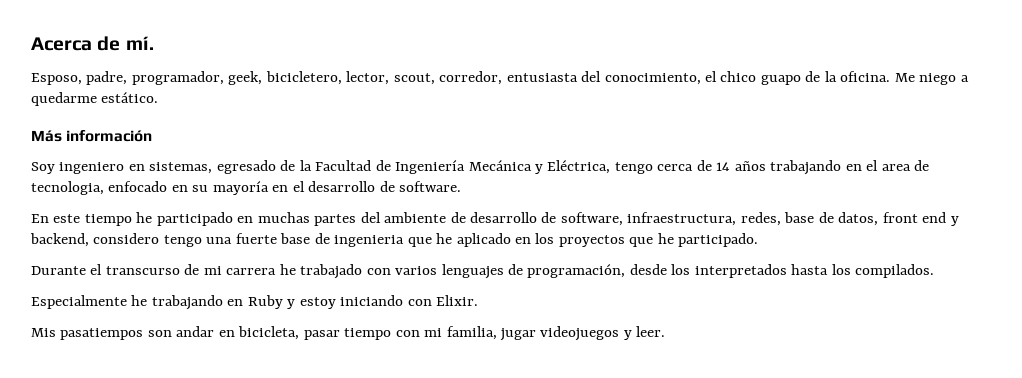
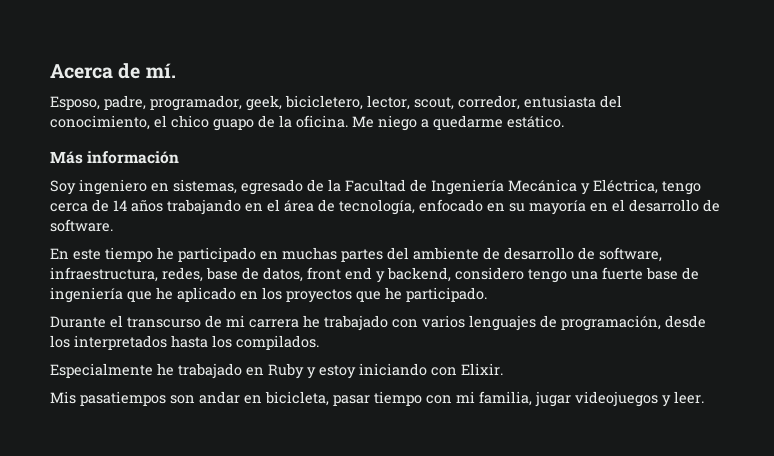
[881,160,930,171] [31,181,104,195] area de tecnologia, -> [284,199,415,215] área de tecnología,
[334,235,405,247] ingenieria -> [50,287,123,303] ingeniería
[151,295,223,310] trabajando -> [178,363,242,379] trabajado

